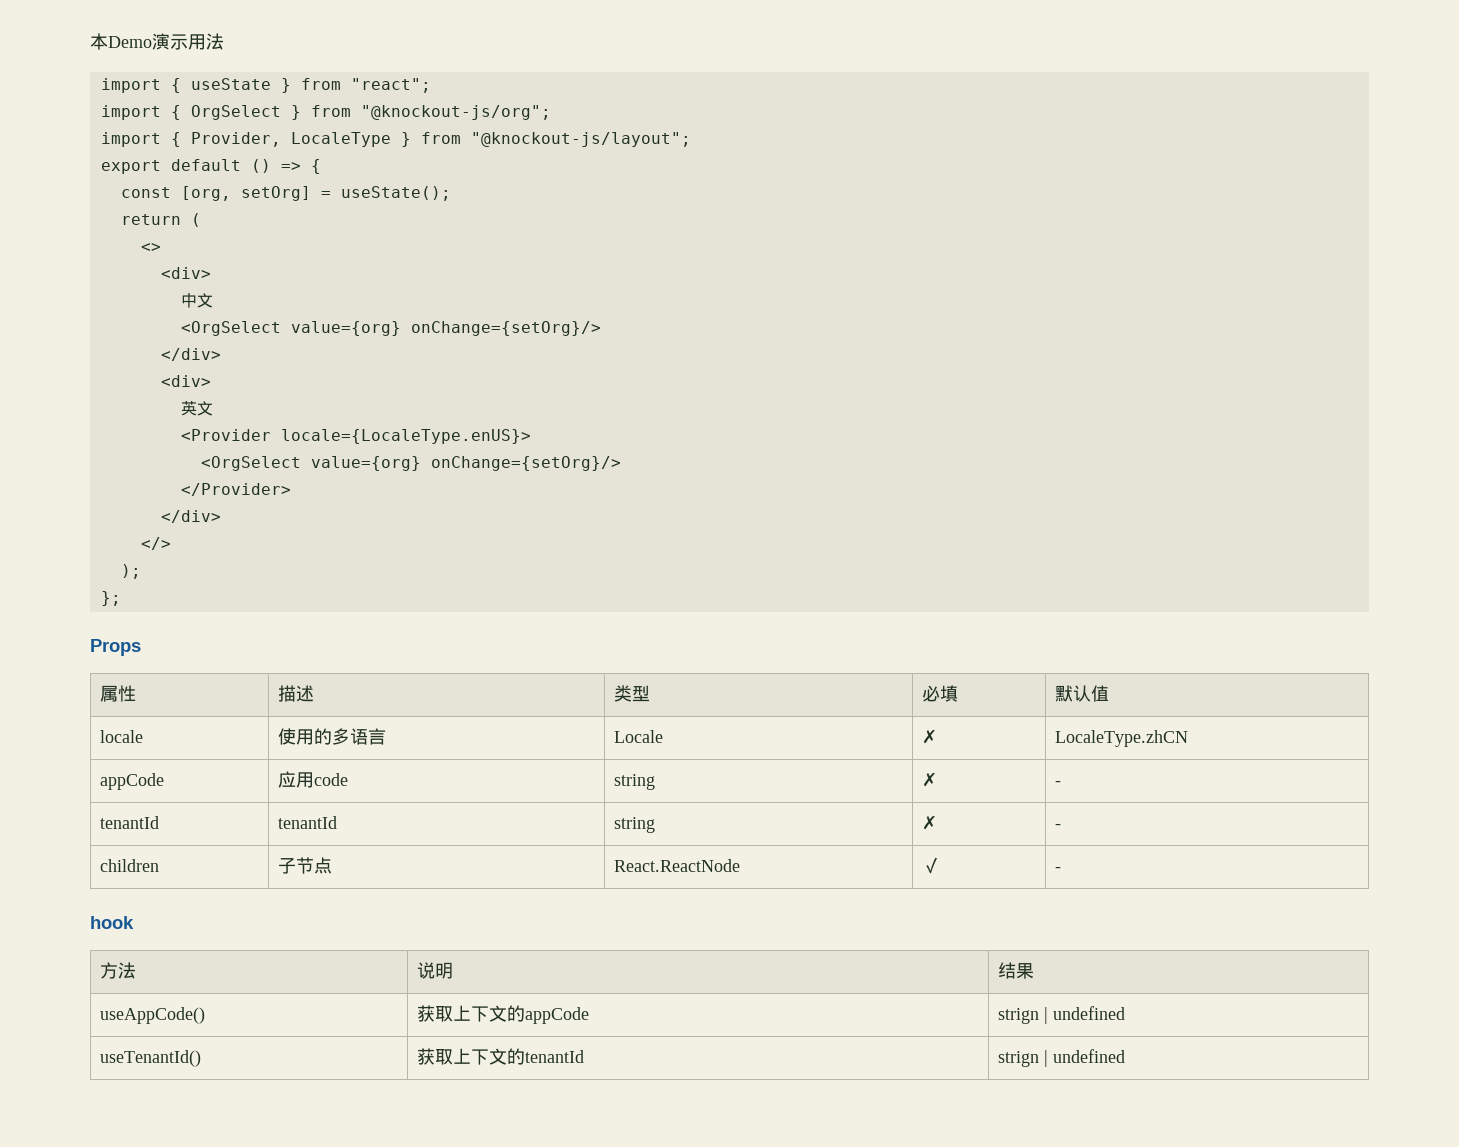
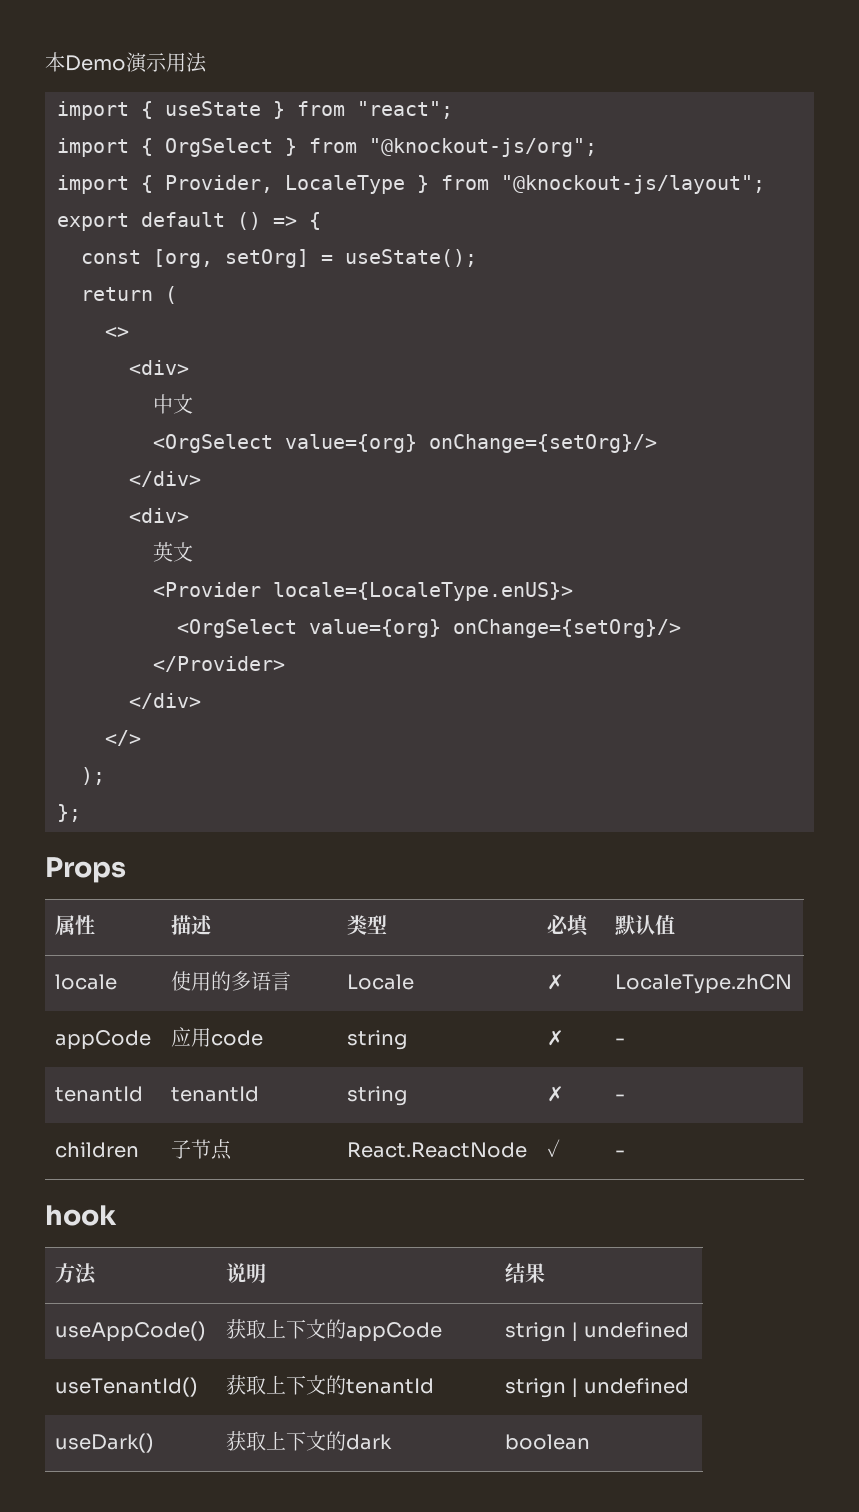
(1126, 1056) none -> [54,1433,154,1453] [225,1431,392,1451] [504,1434,590,1450] // useDark() | 获取上下文的dark | boolean

